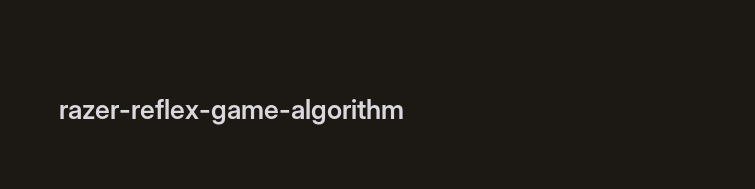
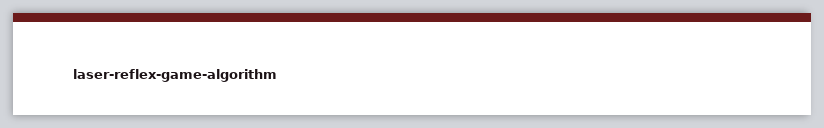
[59,99,404,125] razer-reflex-game-algorithm -> [73,69,277,82] laser-reflex-game-algorithm

